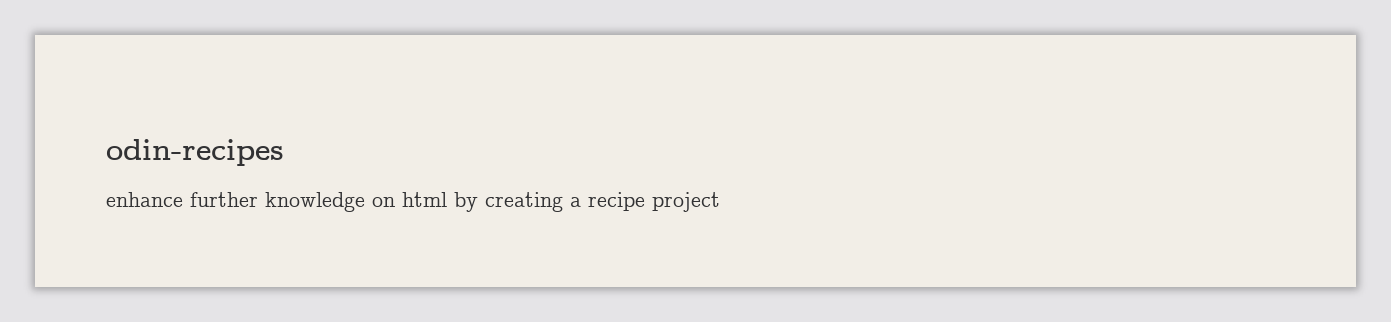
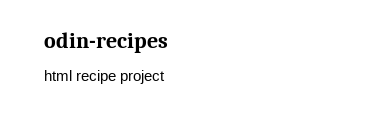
[106,192,581,212] enhance further knowledge on html by creating a -> [44,70,72,81] html

